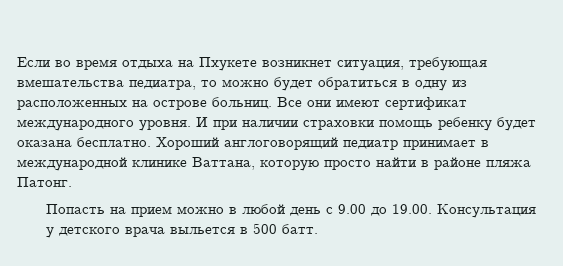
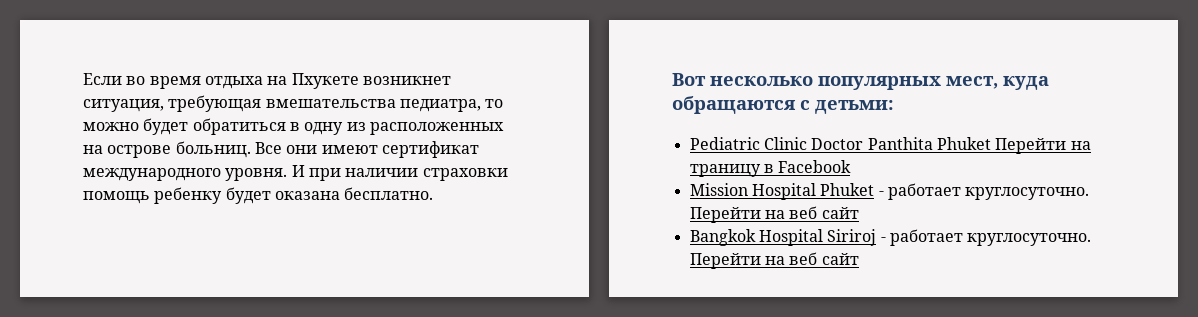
[156,137,489,150] [17,157,531,171] [17,177,72,187] [45,204,536,218] [45,223,318,238] Хороший англоговорящий педиатр принимает в международной клинике Ваттана, которую просто найти в районе пляжа Патонг. // Попасть на прием можно в любой день с 9.00 до 19.00. Консультация у детского врача выльется в 500 батт. -> [672,73,1049,90] [672,96,894,114] [689,137,1091,154] [689,160,852,177] [689,183,1090,200] [689,206,859,223] [689,229,1092,246] [689,252,859,269] // Вот несколько популярных мест, куда обращаются с детьми: // Pediatric Clinic Doctor Panthita Phuket Перейти на траницу в Facebook // Mission Hospital Phuket - работает круглосуточно. Перейти на веб сайт // Bangkok Hospital Siriroj - работает круглосуточно. Перейти на веб сайт

